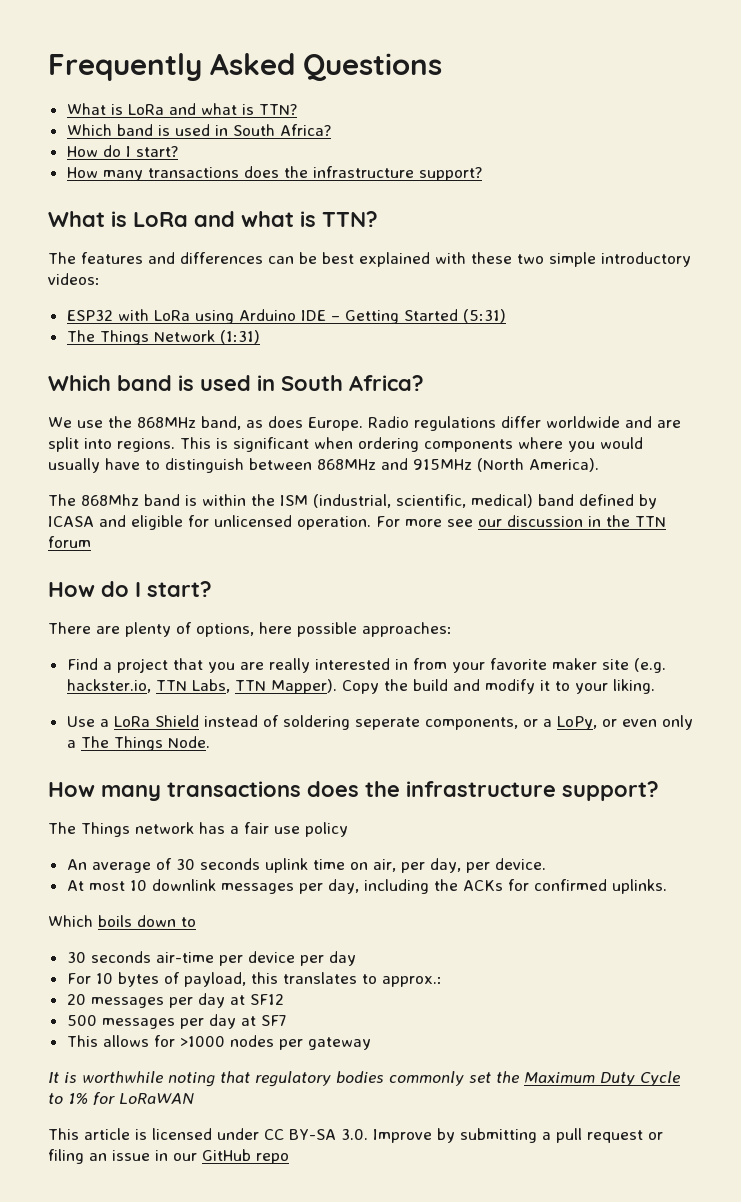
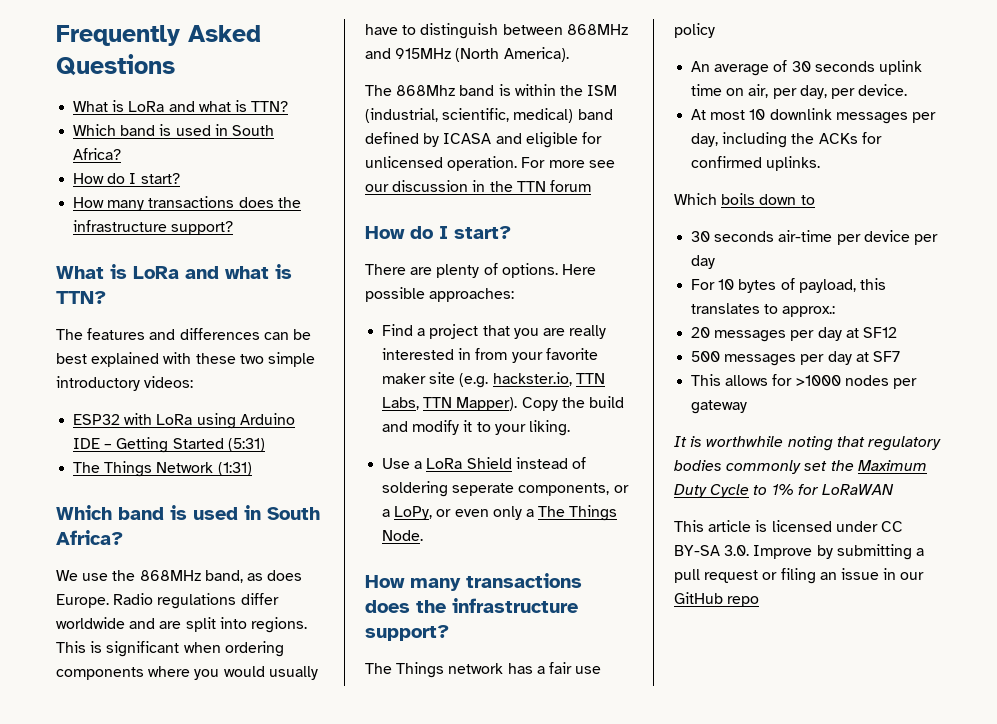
[196,622,292,637] options, here -> [501,263,596,278] options. Here

